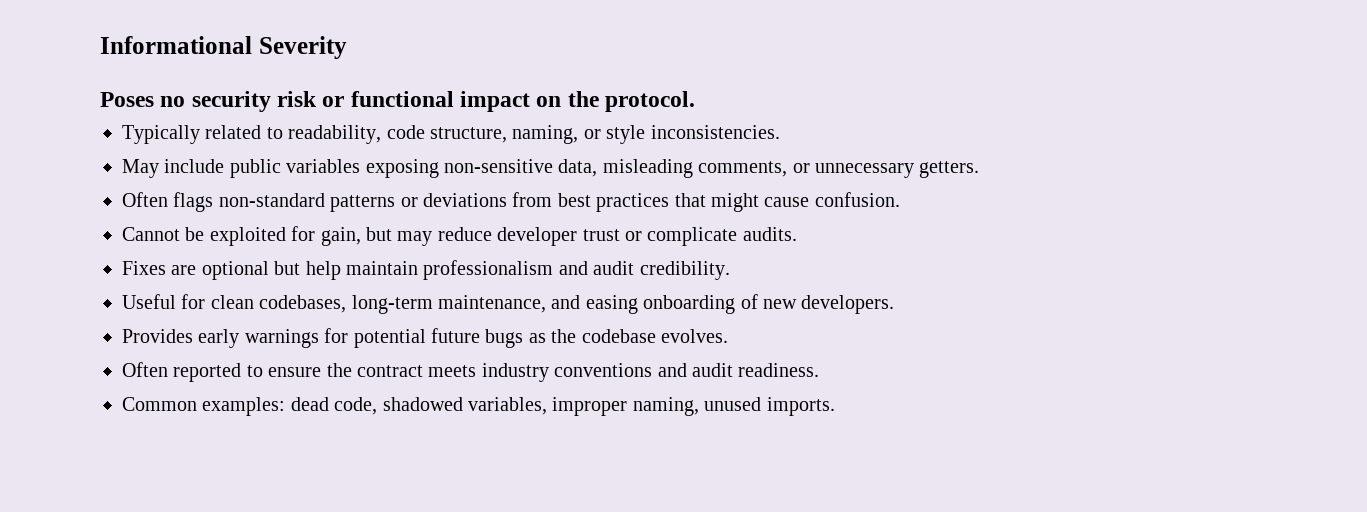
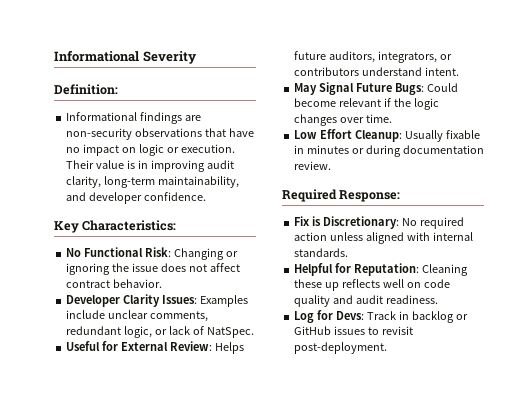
[100,91,696,112] [122,125,780,144] [122,159,980,178] [122,192,900,212] [122,226,797,246] [122,260,730,280] [122,294,895,314] [122,328,728,348] [122,362,820,382] [122,397,835,416] Poses no security risk or functional impact on the protocol. // Typically related to readability, code structure, naming, or style inconsistencies. // May include public variables exposing non-sensitive data, misleading comments, or unnecessary getters. // Often flags non-standard patterns or deviations from best practices that might cause confusion. // Cannot be exploited for gain, but may reduce developer trust or complicate audits. // Fixes are optional but help maintain professionalism and audit credibility. // Useful for clean codebases, long-term maintenance, and easing onboarding of new developers. // Provides early warnings for potential future bugs as the codebase evolves. // Often reported to ensure the contract meets industry conventions and audit readiness. // Common examples: dead code, shadowed variables, improper naming, unused imports. -> [54,84,118,95] [66,112,202,124] [66,128,255,140] [66,144,235,156] [66,160,234,172] [66,176,240,188] [66,192,207,204] [54,220,177,233] [66,247,238,260] [66,263,240,275] [66,279,163,288] [66,294,249,307] [66,310,209,322] [66,326,254,338] [66,341,244,354] [294,51,453,63] [294,67,460,76] [294,82,458,95] [294,98,439,110] [294,114,393,126] [294,129,480,142] [294,145,484,157] [294,161,332,170] [282,189,401,202] [294,216,464,229] [294,232,473,244] [294,248,349,257] [294,263,469,276] [294,279,450,291] [294,295,439,307] [294,310,468,323] [294,326,414,335] [294,342,388,354] Definition: // Informational findings are non-security observations that have no impact on logic or execution. Their value is in improving audit clarity, long-term maintainability, and developer confidence. // Key Characteristics: // No Functional Risk: Changing or ignoring the issue does not affect contract behavior. // Developer Clarity Issues: Examples include unclear comments, redundant logic, or lack of NatSpec. // Useful for External Review: Helps future auditors, integrators, or contributors understand intent. // May Signal Future Bugs: Could become relevant if the logic changes over time. // Low Effort Cleanup: Usually fixable in minutes or during documentation review. // Required Response: // Fix is Discretionary: No required action unless aligned with internal standards. // Helpful for Reputation: Cleaning these up reflects well on code quality and audit readiness. // Log for Devs: Track in backlog or GitHub issues to revisit post-deployment.

